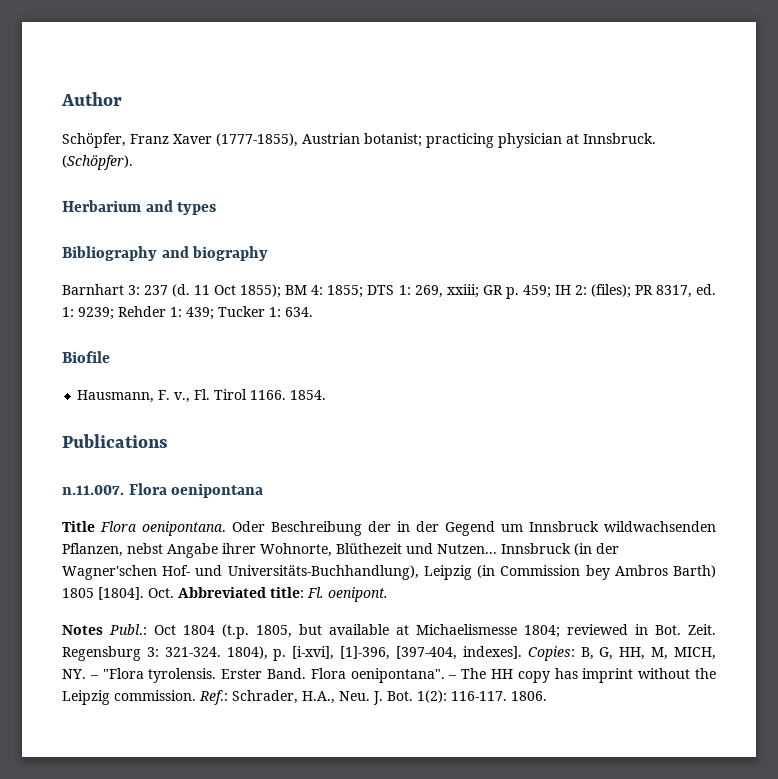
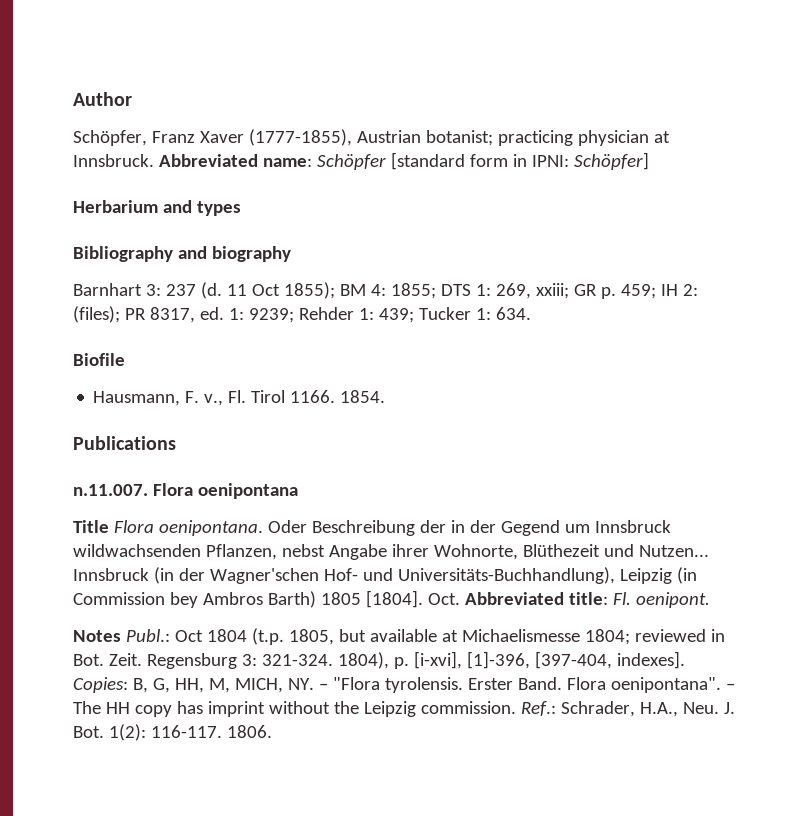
[62,155,133,170] (Schöpfer). -> [158,152,649,170] Abbreviated name: Schöpfer [standard form in IPNI: Schöpfer]

